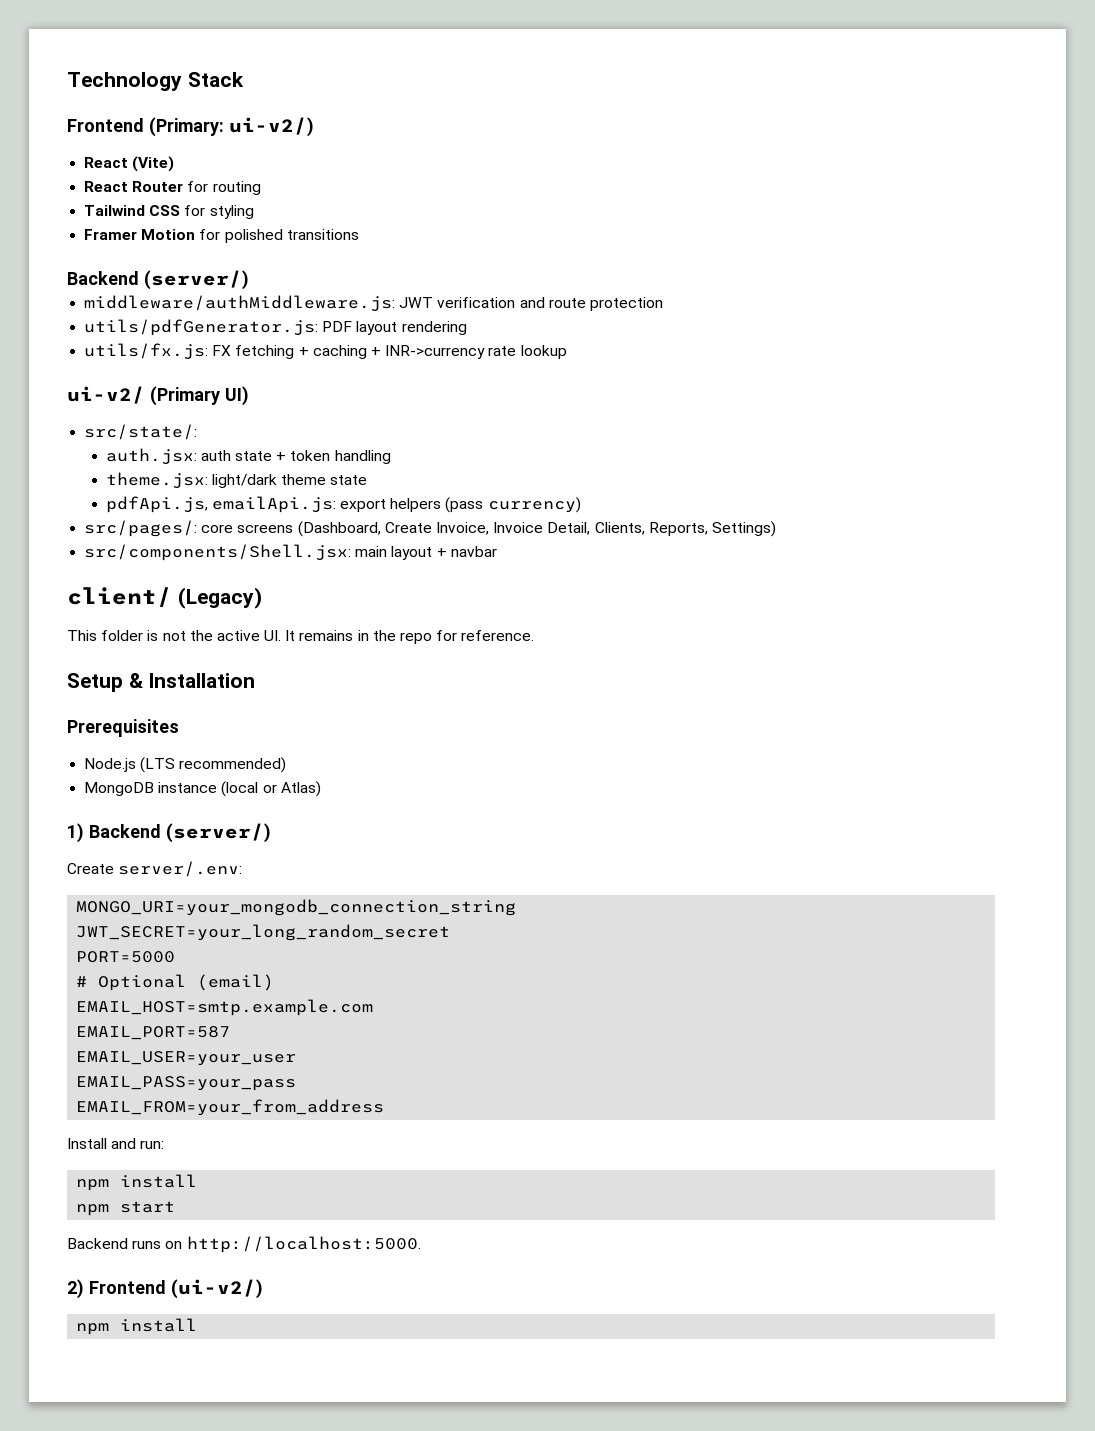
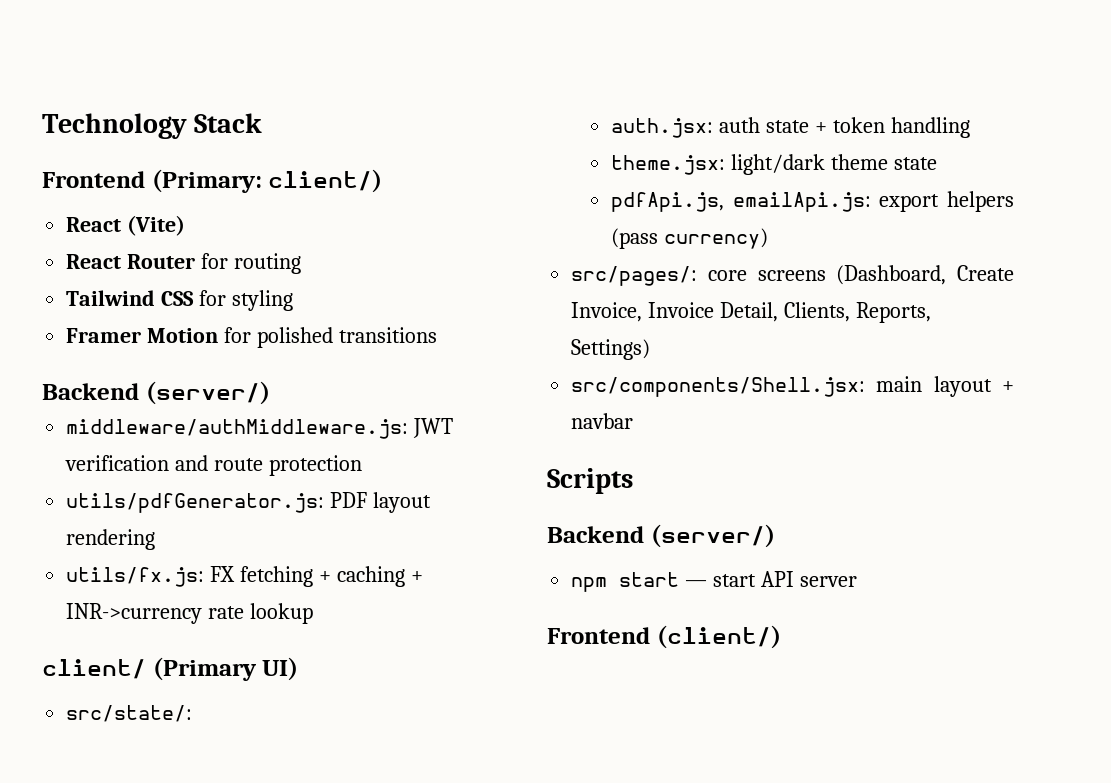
[228,117,314,137] ui-v2/) -> [268,169,383,193] client/)
[67,386,145,404] ui-v2/ -> [42,659,146,679] client/
[67,587,262,609] [67,630,535,644] [67,673,256,692] [67,719,179,737] [84,757,287,773] [84,781,321,797] [67,823,271,843] [67,861,243,877] [76,899,517,916] [76,924,451,941] [76,951,176,963] [76,974,275,991] [76,999,374,1016] [76,1026,231,1040] [76,1051,297,1066] [76,1076,297,1091] [76,1099,385,1116] [67,1138,165,1149] [76,1174,198,1191] [76,1201,176,1216] [67,1236,421,1253] [67,1279,263,1299] [76,1318,198,1335] client/ (Legacy) // This folder is not the active UI. It remains in the repo for reference. // Setup & Installation // Prerequisites // Node.js (LTS recommended) // MongoDB instance (local or Atlas) // 1) Backend (server/) // Create server/.env: // MONGO_URI=your_mongodb_connection_string // JWT_SECRET=your_long_random_secret // PORT=5000 // # Optional (email) // EMAIL_HOST=smtp.example.com // EMAIL_PORT=587 // EMAIL_USER=your_user // EMAIL_PASS=your_pass // EMAIL_FROM=your_from_address // Install and run: // npm install // npm start // Backend runs on http://localhost:5000. // 2) Frontend (ui-v2/) // npm install -> [547,468,633,494] [547,524,775,548] [571,571,857,592] [547,625,781,649] Scripts // Backend (server/) // npm start — start API server // Frontend (client/)

